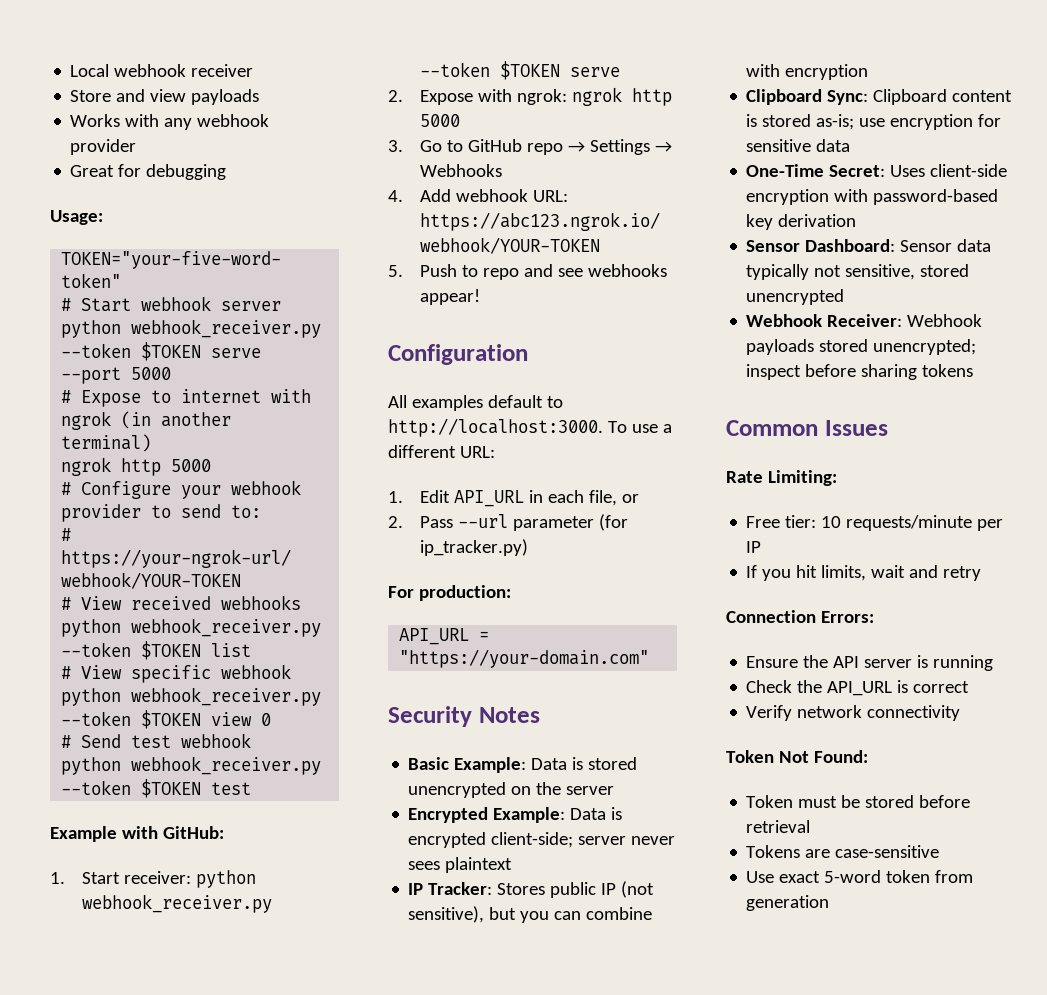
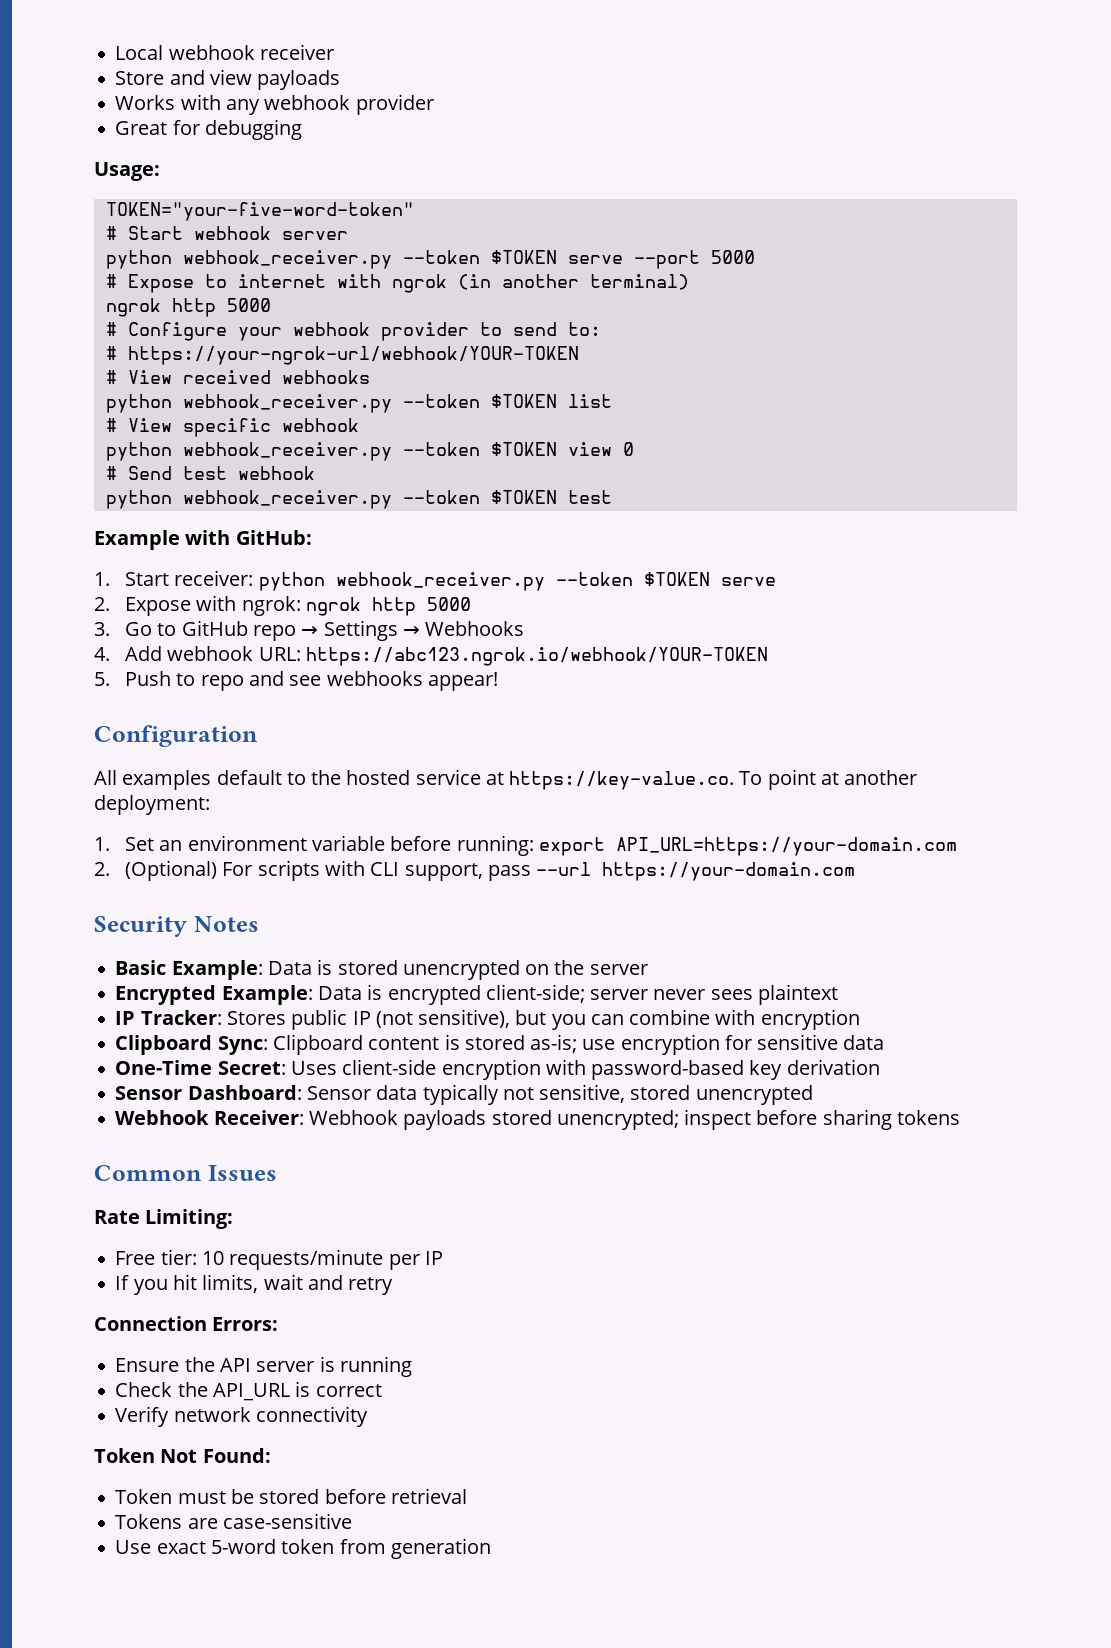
[388,418,672,437] [388,445,495,458] [388,490,639,507] [388,514,628,531] [419,539,528,556] [388,585,511,601] [399,628,490,645] [399,649,650,668] http://localhost:3000. To use a different URL: // 1. Edit API_URL in each file, or // 2. Pass --url parameter (for ip_tracker.py) // For production: // API_URL = "https://your-domain.com" -> [311,769,918,790] [94,795,210,815] [94,835,957,856] [94,860,856,881] the hosted service at https://key-value.co. To point at another deployment: // 1. Set an environment variable before running: export API_URL=https://your-domain.com // 2. (Optional) For scripts with CLI support, pass --url https://your-domain.com

